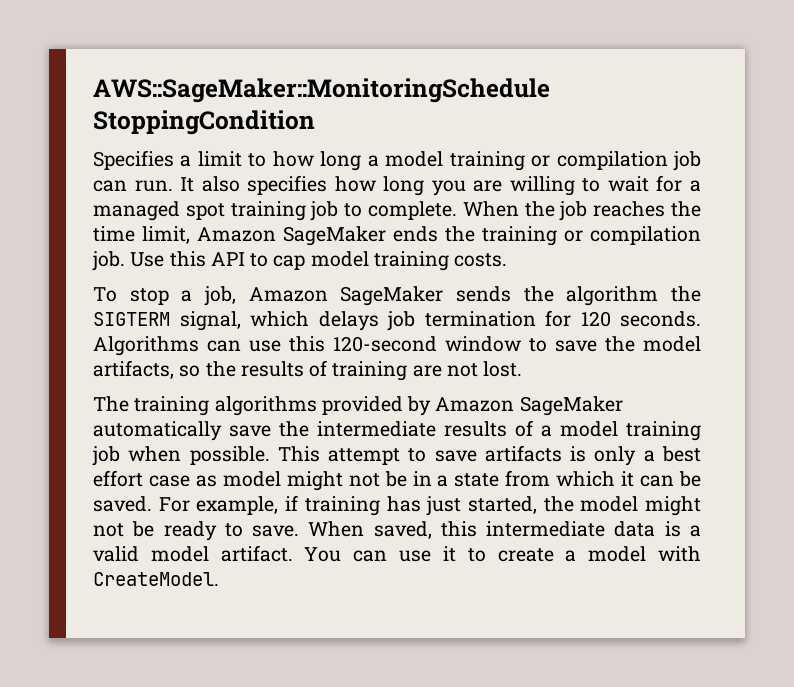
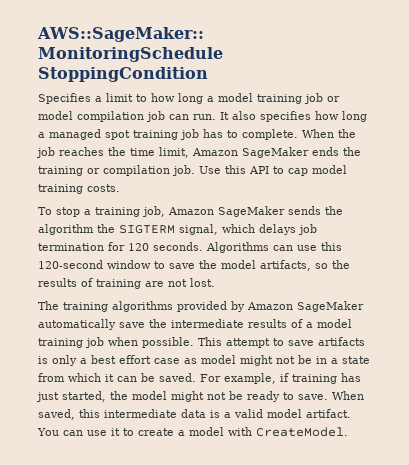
[531,155,551,167] or -> [304,93,340,104] [38,111,73,120] job or model
[431,175,683,196] you are willing to wait for -> (367, 116) none
(339, 211) none -> [203,129,223,138] has
(193, 296) none -> [95,207,140,217] training

